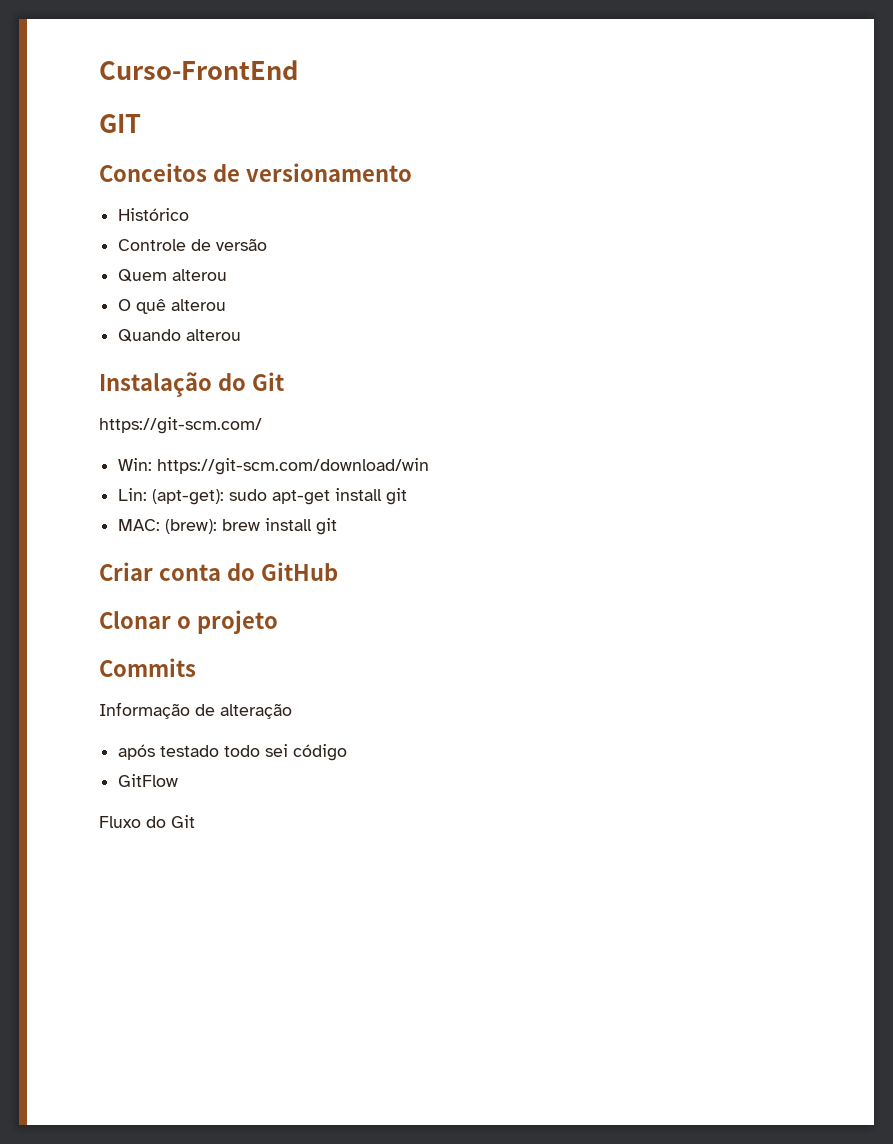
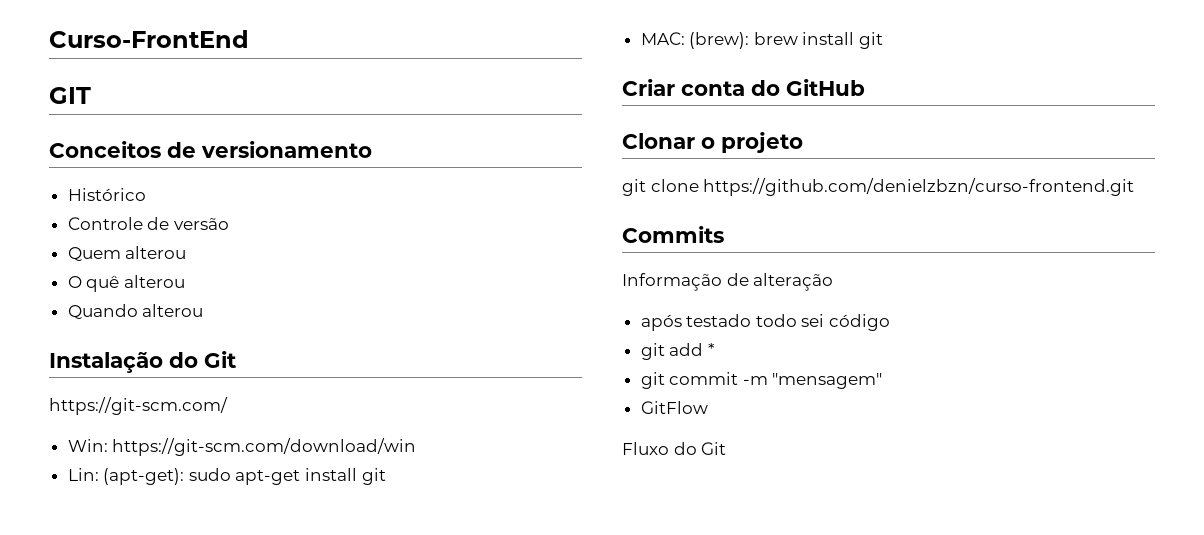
(278, 622) none -> [622,178,1135,196] // git clone https://github.com/denielzbzn/curso-frontend.git
(348, 752) none -> [640,343,715,360] [640,372,883,389] // git add * // git commit -m "mensagem"

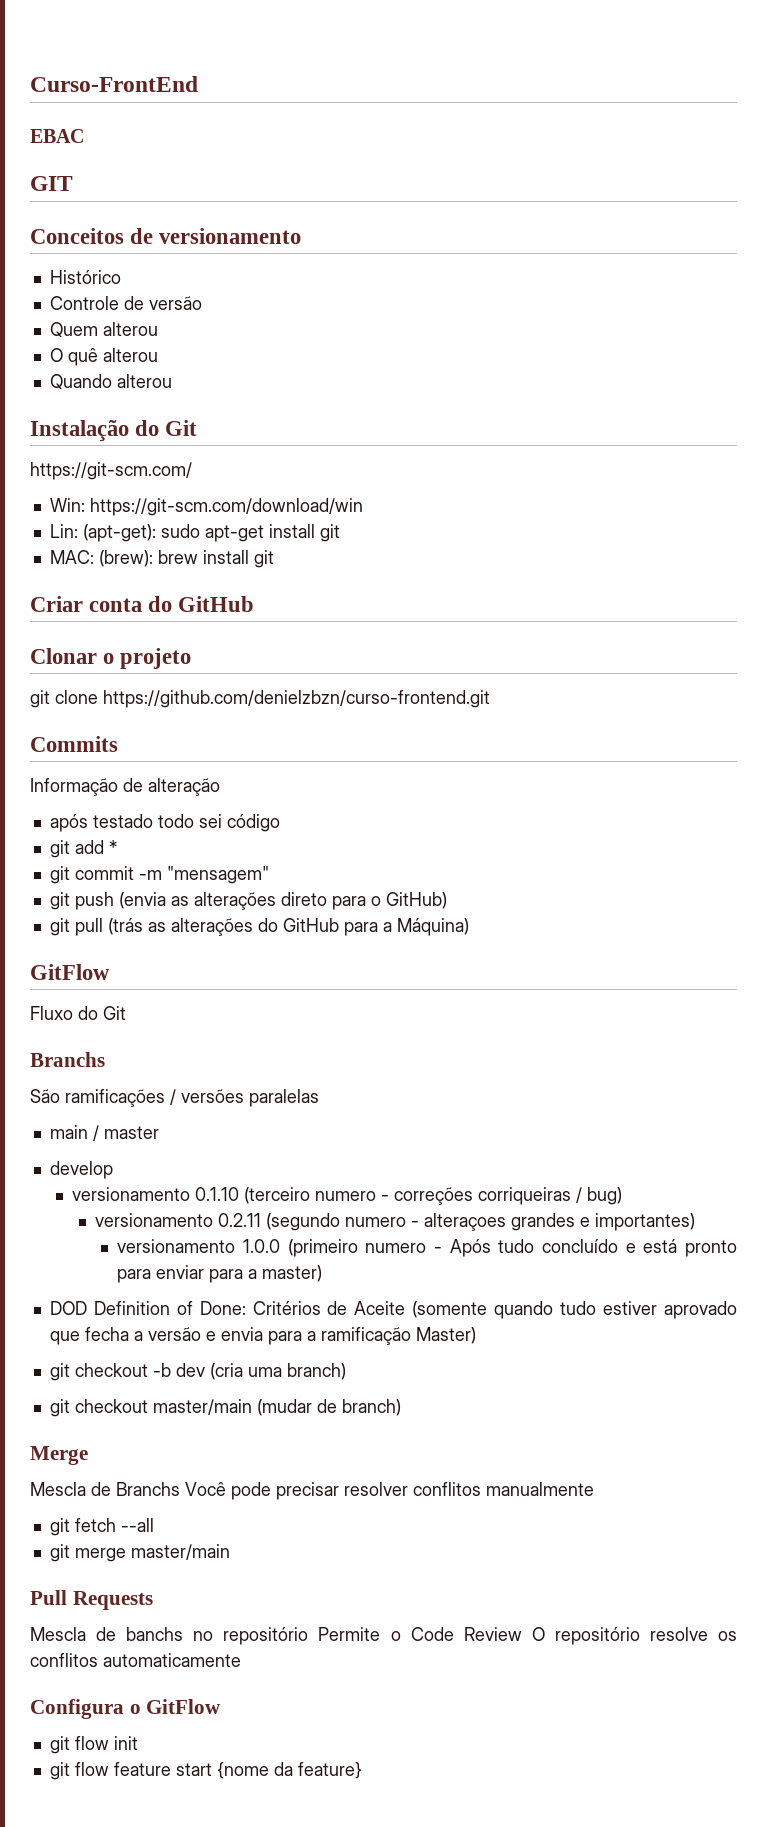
(249, 39) none -> [30,129,84,143] // EBAC
[640,401,708,414] [622,442,727,455] GitFlow // Fluxo do Git -> [49,892,447,910] [49,918,469,936] [30,964,110,980] [30,1006,126,1020] [30,1052,105,1067] [30,1089,319,1107] [49,1125,159,1141] [49,1161,113,1179] [72,1187,623,1205] [94,1213,695,1231] [117,1239,737,1257] [117,1265,323,1283] [49,1301,737,1319] [49,1327,476,1345] [49,1363,346,1381] [49,1399,401,1417] [30,1446,88,1465] [30,1482,594,1500] [49,1518,154,1536] [49,1544,230,1562] [30,1590,153,1610] [30,1627,738,1645] [30,1653,241,1667] [30,1699,222,1719] [49,1736,138,1754] [49,1762,362,1780] git push (envia as alterações direto para o GitHub) // git pull (trás as alterações do GitHub para a Máquina) // GitFlow // Fluxo do Git // Branchs // São ramificações / versões paralelas // main / master // develop // versionamento 0.1.10 (terceiro numero - correções corriqueiras / bug) // versionamento 0.2.11 (segundo numero - alteraçoes grandes e importantes) // versionamento 1.0.0 (primeiro numero - Após tudo concluído e está pronto para enviar para a master) // DOD Definition of Done: Critérios de Aceite (somente quando tudo estiver aprovado que fecha a versão e envia para a ramificação Master) // git checkout -b dev (cria uma branch) // git checkout master/main (mudar de branch) // Merge // Mescla de Branchs Você pode precisar resolver conflitos manualmente // git fetch --all // git merge master/main // Pull Requests // Mescla de banchs no repositório Permite o Code Review O repositório resolve os conflitos automaticamente // Configura o GitFlow // git flow init // git flow feature start {nome da feature}

